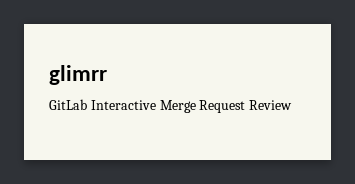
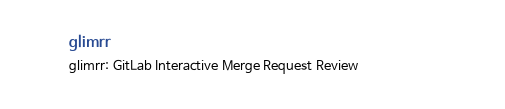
(107, 75) none -> [69,60,109,74] glimrr:

